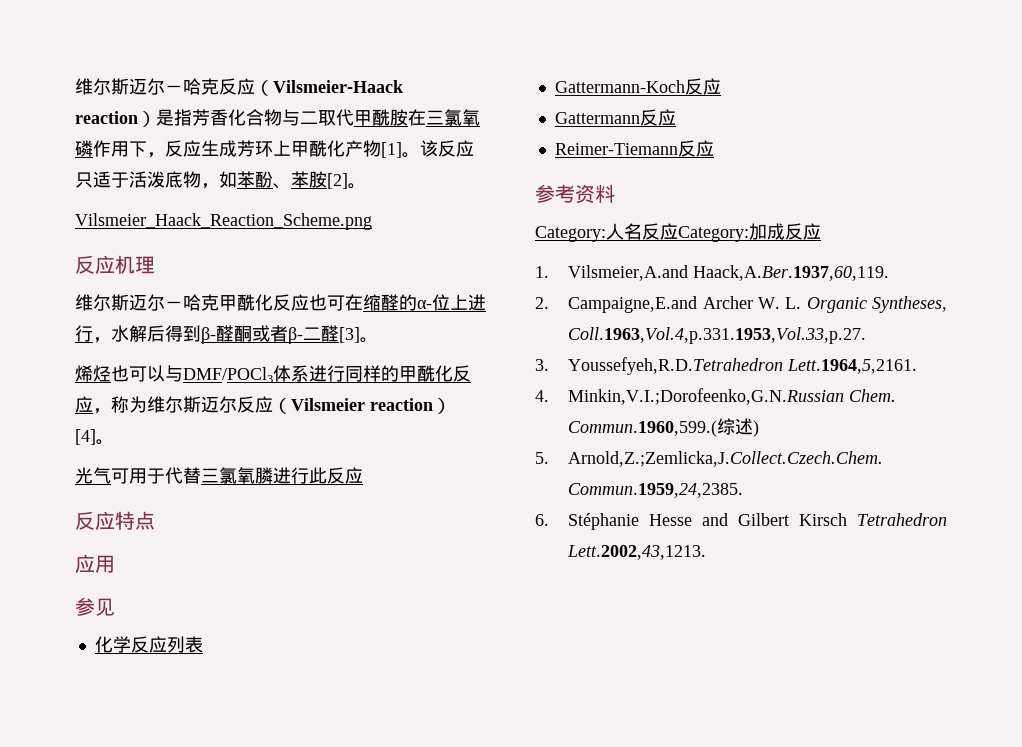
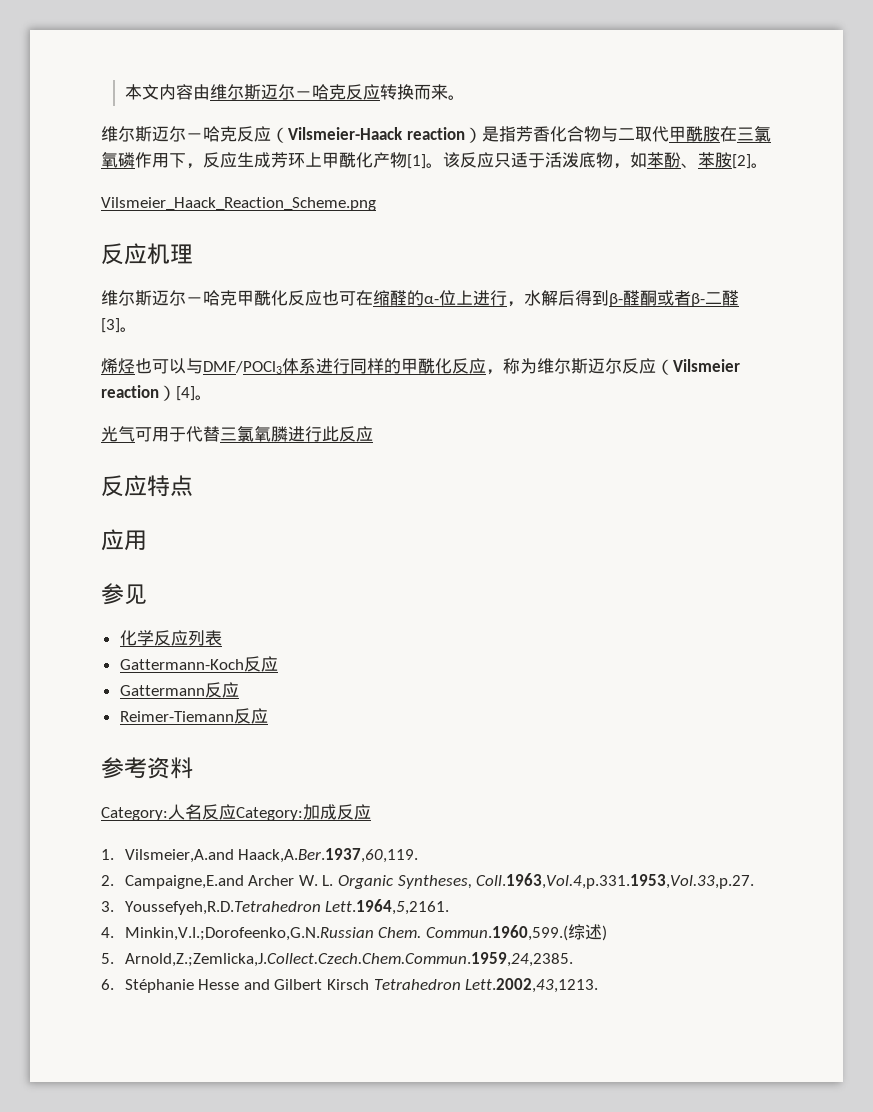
(75, 86) none -> [124,84,465,100] 本文内容由维尔斯迈尔－哈克反应转换而来。 //

